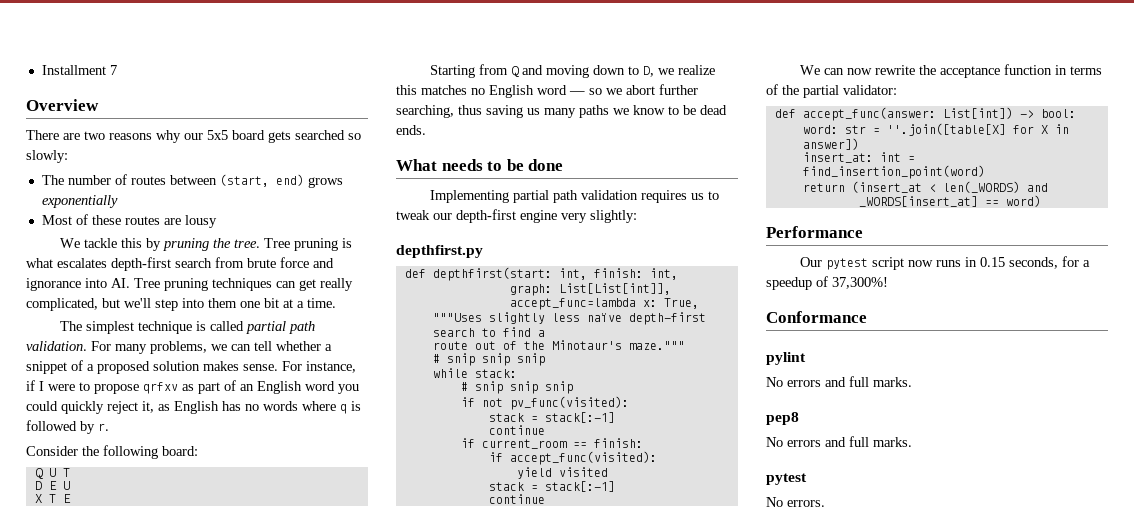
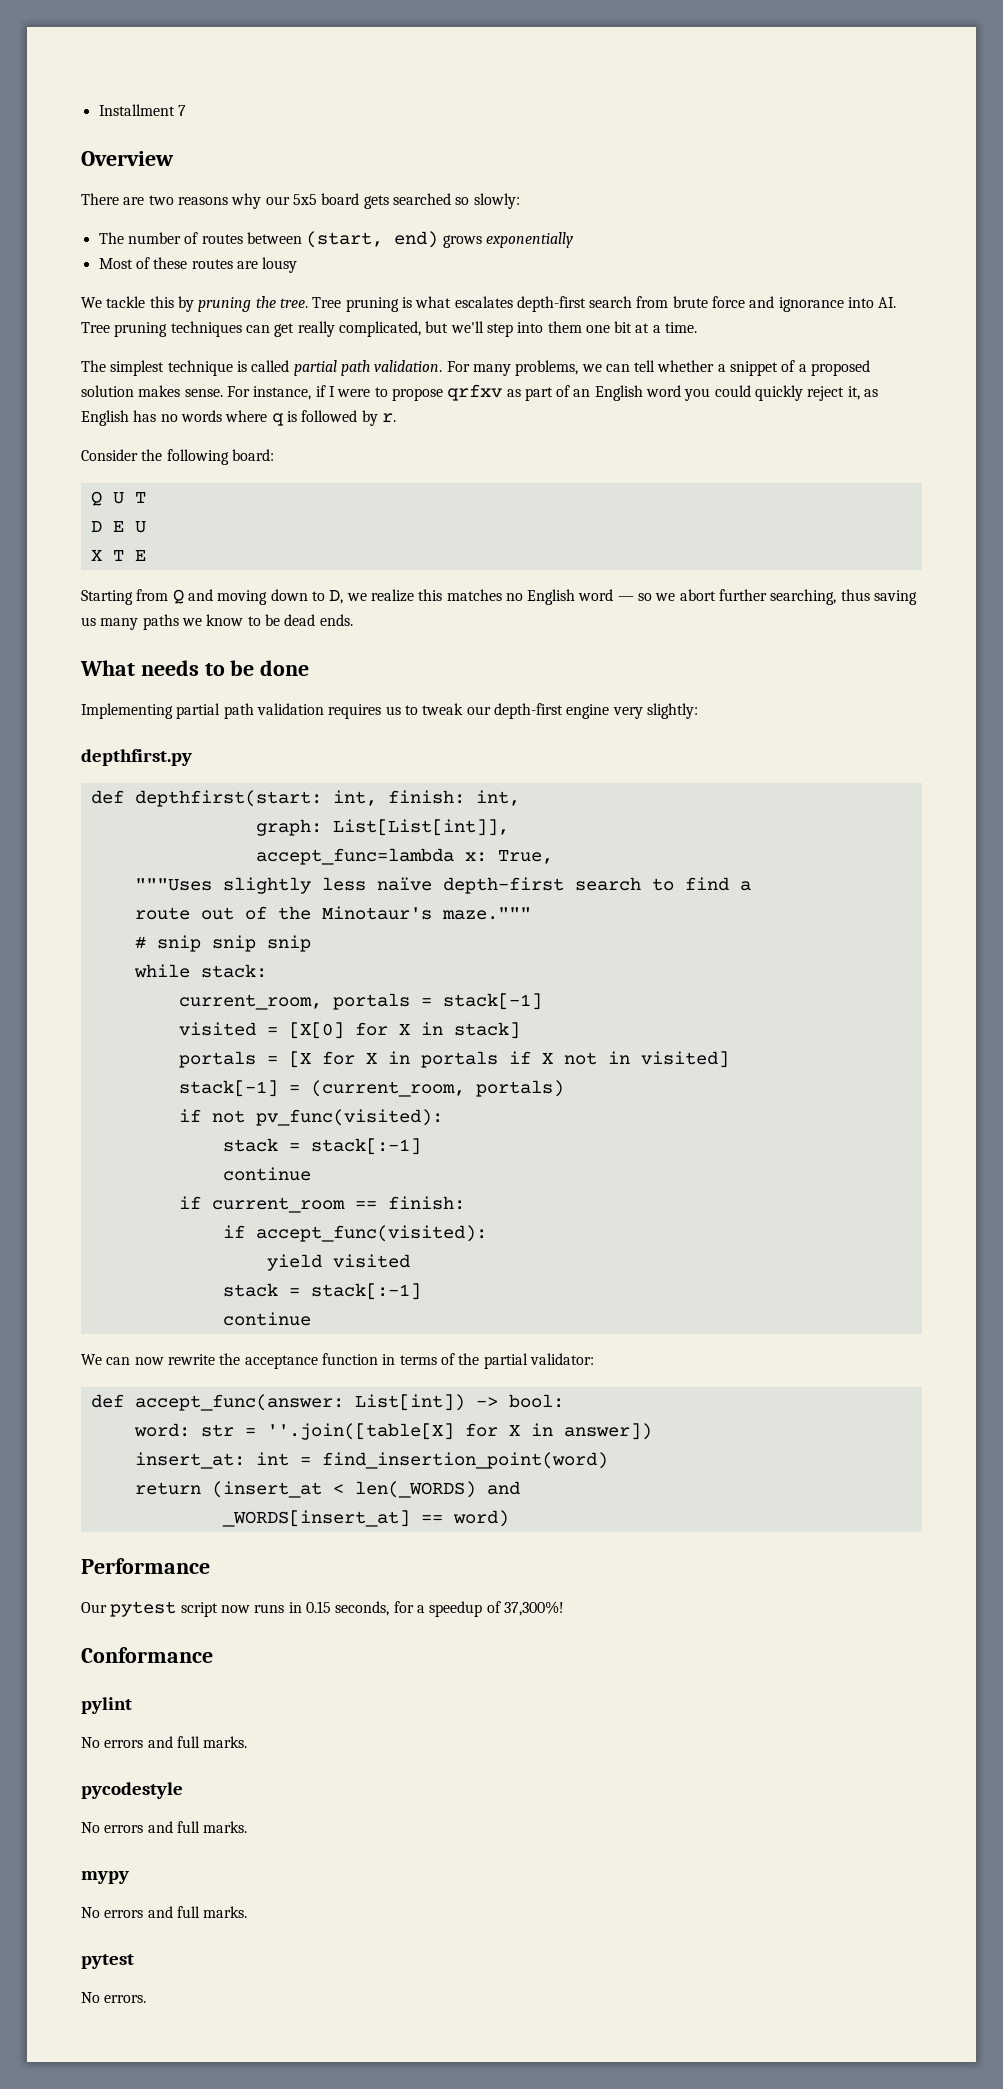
[460,381,573,394] # snip snip snip -> [178,993,542,1010] [178,1022,520,1039] [178,1051,729,1068] [178,1080,564,1097] current_room, portals = stack[-1] // visited = [X[0] for X in stack] // portals = [X for X in portals if X not in visited] // stack[-1] = (current_room, portals)
[766,412,799,425] pep8 -> [81,1782,183,1799] [81,1821,248,1833] [81,1871,129,1884] pycodestyle // No errors and full marks. // mypy

